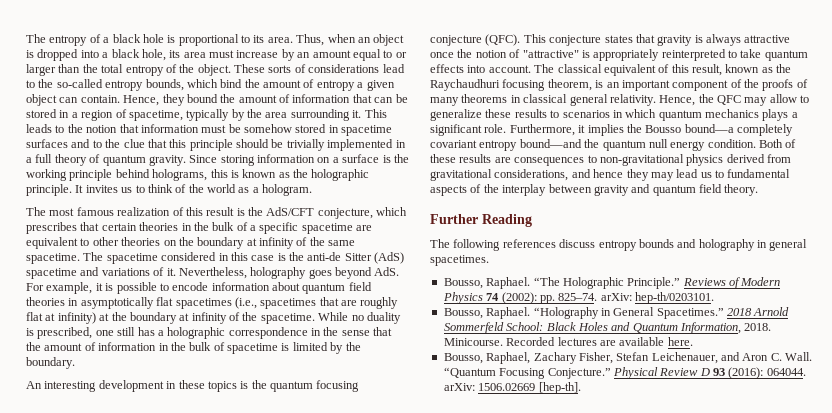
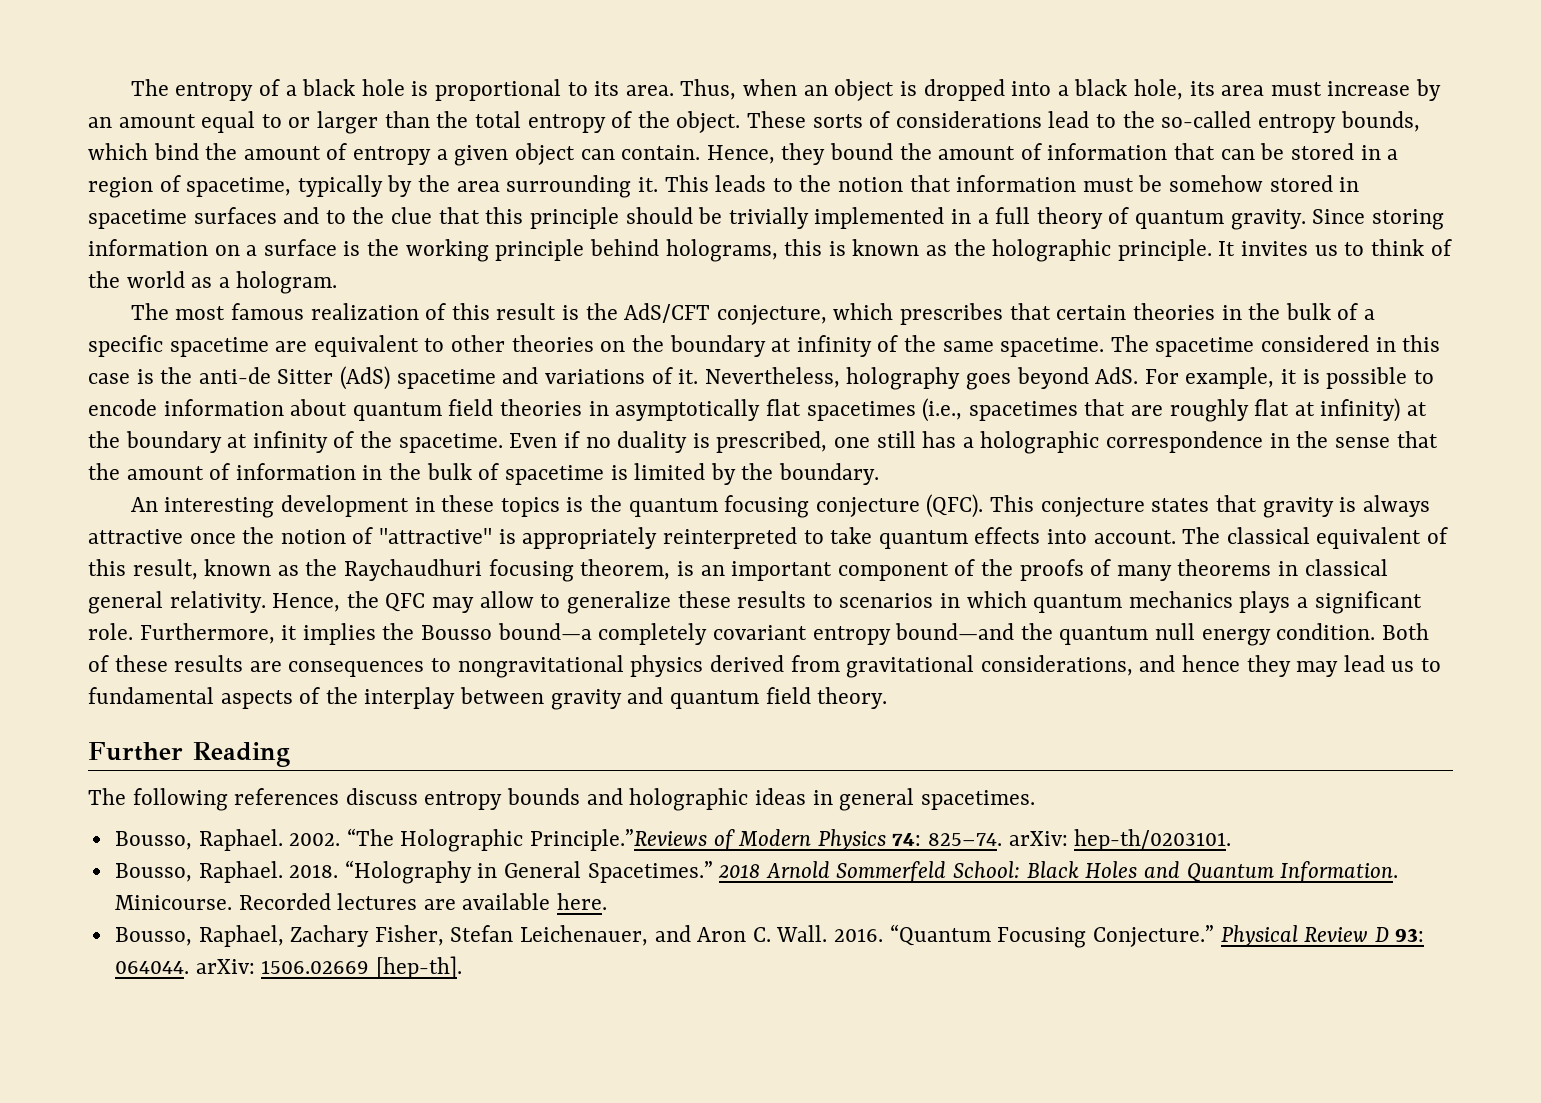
[318,312,349,321] While -> [509,431,580,448] Even if
[599,154,684,166] non-gravitational -> [457,655,624,678] nongravitational
[698,239,755,251] holography -> [629,788,806,811] holographic ideas
(531, 283) none -> [289,833,341,846] 2002.
[627,277,726,289] Principle.” Reviews -> [530,829,708,851] Principle.”Reviews
[486,292,555,304] 74 (2002): pp. -> [892,833,922,846] 74:
(531, 313) none -> [289,864,339,878] 2018.
[680,322,772,334] Information, 2018. -> [1280,861,1399,883] Information.
(813, 356) none -> [834,928,884,942] 2016.
[713,367,764,379] 93 (2016): -> [1395,928,1425,942] 93:

